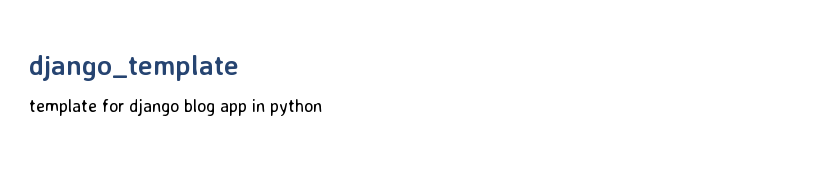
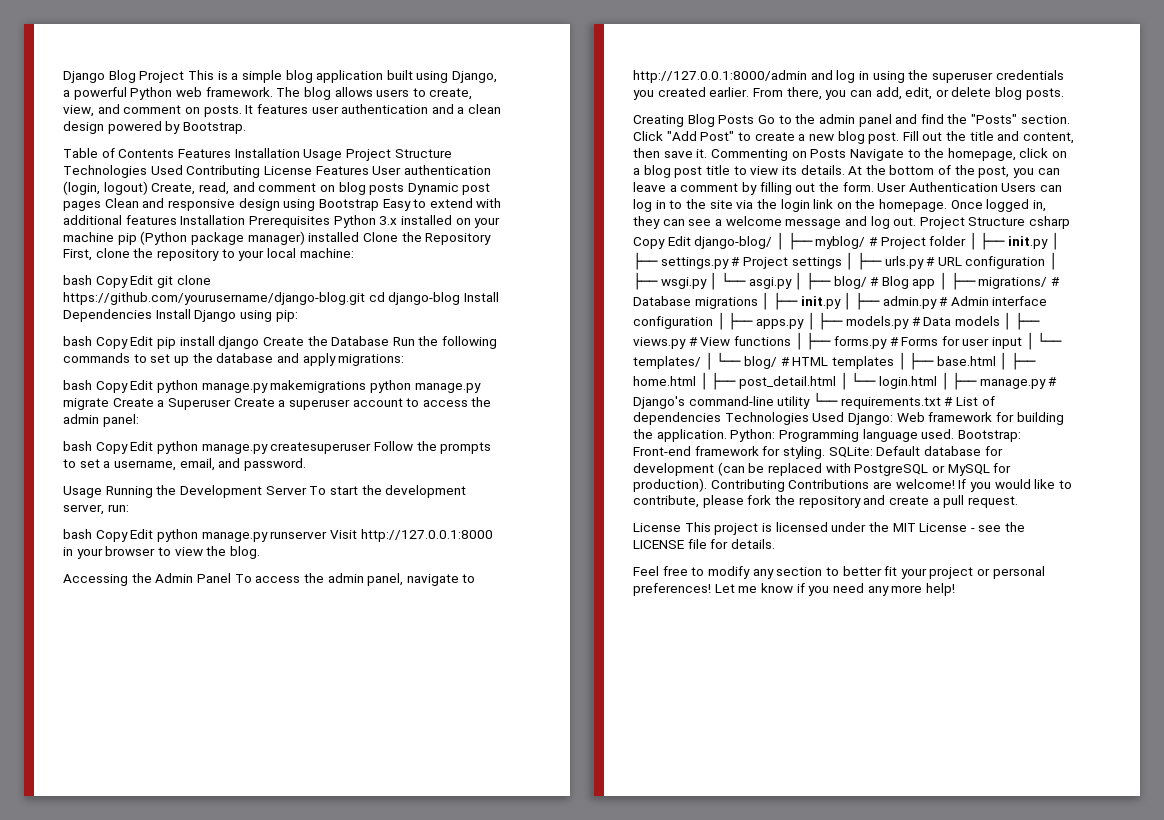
[29,55,239,81] [29,98,322,116] django_template // template for django blog app in python -> [63,70,498,83] [63,87,473,100] [63,104,502,117] [63,121,246,134] [63,148,452,161] [63,165,491,178] [63,181,491,195] [63,198,502,211] [63,215,501,228] [63,231,492,245] [63,248,354,261] [63,275,211,288] [63,292,499,305] [63,309,298,322] [63,336,498,349] [63,353,405,366] [63,380,481,393] [63,397,492,410] [63,414,139,427] [63,441,492,454] [63,458,306,471] [63,485,467,498] [63,504,129,515] [63,529,493,542] [63,546,260,559] [63,573,476,586] [633,70,1064,83] [633,87,1064,100] [633,114,1070,127] [633,131,1075,144] [633,148,1068,161] [633,165,1060,178] [633,182,1063,195] [633,199,1047,212] [633,216,1071,229] [633,232,1059,250] [633,252,1058,270] [633,272,1061,290] [633,292,1048,310] [633,312,1041,330] [633,332,1063,350] [633,352,1037,370] [633,372,1058,390] [633,392,995,409] [633,412,1064,425] [633,429,1021,442] [633,446,1003,459] [633,462,1012,476] [633,478,1072,492] [633,495,1018,508] [633,522,1026,535] [633,539,775,549] [633,566,1045,579] [633,583,955,596] Django Blog Project This is a simple blog application built using Django, a powerful Python web framework. The blog allows users to create, view, and comment on posts. It features user authentication and a clean design powered by Bootstrap. // Table of Contents Features Installation Usage Project Structure Technologies Used Contributing License Features User authentication (login, logout) Create, read, and comment on blog posts Dynamic post pages Clean and responsive design using Bootstrap Easy to extend with additional features Installation Prerequisites Python 3.x installed on your machine pip (Python package manager) installed Clone the Repository First, clone the repository to your local machine: // bash Copy Edit git clone https://github.com/yourusername/django-blog.git cd django-blog Install Dependencies Install Django using pip: // bash Copy Edit pip install django Create the Database Run the following commands to set up the database and apply migrations: // bash Copy Edit python manage.py makemigrations python manage.py migrate Create a Superuser Create a superuser account to access the admin panel: // bash Copy Edit python manage.py createsuperuser Follow the prompts to set a username, email, and password. // Usage Running the Development Server To start the development server, run: // bash Copy Edit python manage.py runserver Visit http://127.0.0.1:8000 in your browser to view the blog. // Accessing the Admin Panel To access the admin panel, navigate to http://127.0.0.1:8000/admin and log in using the superuser credentials you created earlier. From there, you can add, edit, or delete blog posts. // Creating Blog Posts Go to the admin panel and find the "Posts" section. Click "Add Post" to create a new blog post. Fill out the title and content, then save it. Commenting on Posts Navigate to the homepage, click on a blog post title to view its details. At the bottom of the post, you can leave a comment by filling out the form. User Authentication Users can log in to the site via the login link on the homepage. Once logged in, they can see a welcome message and log out. Project Structure csharp Copy Edit django-blog/ │ ├── myblog/ # Project folder │ ├── init.py │ ├── settings.py # Project settings │ ├── urls.py # URL configuration │ ├── wsgi.py │ └── asgi.py │ ├── blog/ # Blog app │ ├── migrations/ # Database migrations │ ├── init.py │ ├── admin.py # Admin interface configuration │ ├── apps.py │ ├── models.py # Data models │ ├── views.py # View functions │ ├── forms.py # Forms for user input │ └── templates/ │ └── blog/ # HTML templates │ ├── base.html │ ├── home.html │ ├── post_detail.html │ └── login.html │ ├── manage.py # Django's command-line utility └── requirements.txt # List of dependencies Technologies Used Django: Web framework for building the application. Python: Programming language used. Bootstrap: Front-end framework for styling. SQLite: Default database for development (can be replaced with PostgreSQL or MySQL for production). Contributing Contributions are welcome! If you would like to contribute, please fork the repository and create a pull request. // License This project is licensed under the MIT License - see the LICENSE file for details. // Feel free to modify any section to better fit your project or personal preferences! Let me know if you need any more help!

